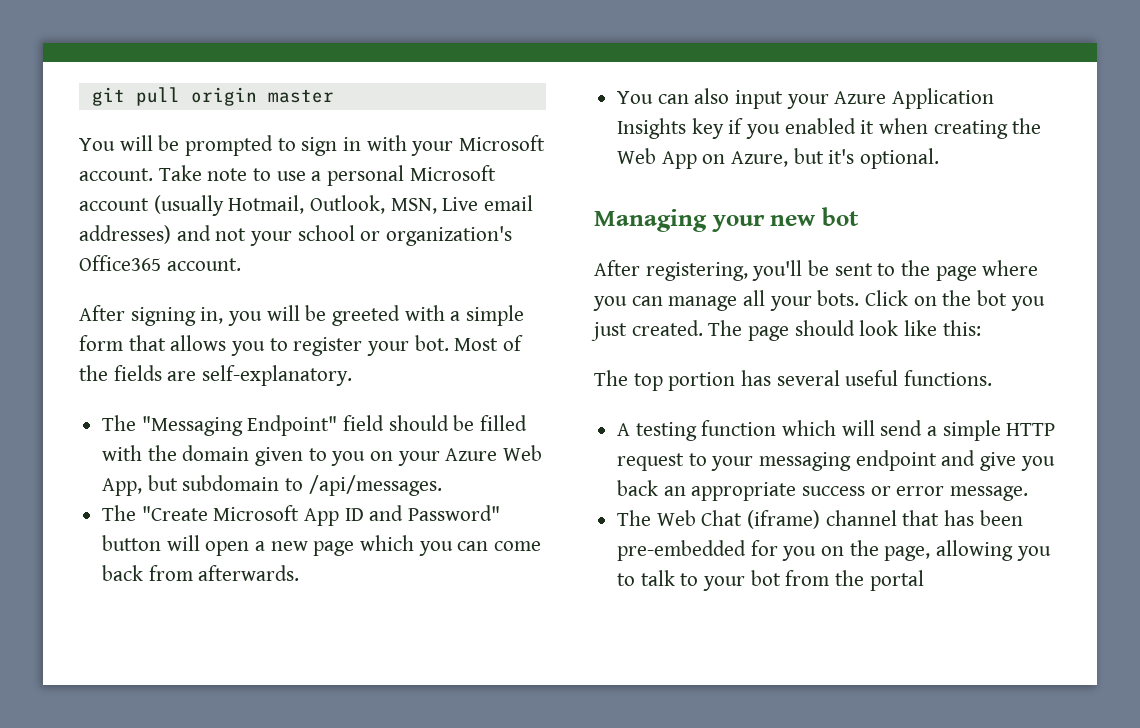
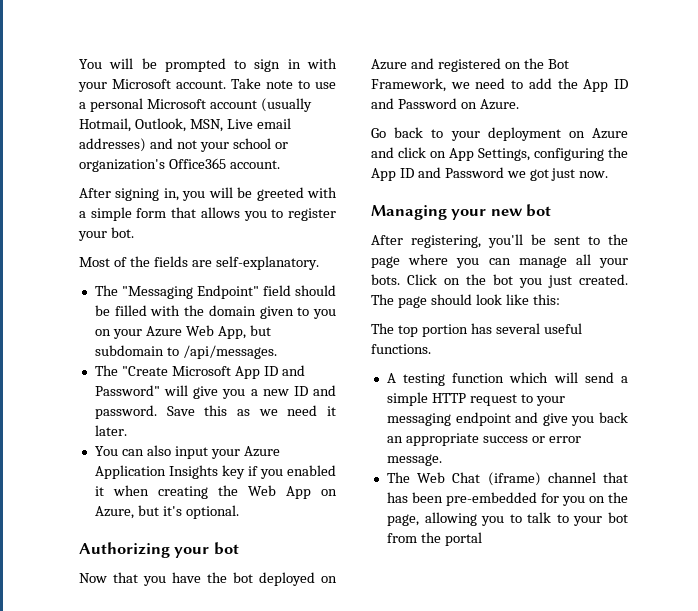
[91,87,334,106] git pull origin master // -> (79, 64) none
(449, 343) none -> (134, 232) //
[102,535,542,556] [102,565,300,581] button will open a new page which you can come back from afterwards. -> [164,385,336,399] [94,405,337,419] [94,425,127,436] will give you a new ID and password. Save this as we need it later.
(940, 158) none -> [79,542,239,558] [79,572,337,586] [371,58,569,72] [371,78,628,92] [371,98,519,110] [371,127,628,141] [371,147,628,161] [371,167,609,181] // Authorizing your bot // Now that you have the bot deployed on Azure and registered on the Bot Framework, we need to add the App ID and Password on Azure. // Go back to your deployment on Azure and click on App Settings, configuring the App ID and Password we got just now.

